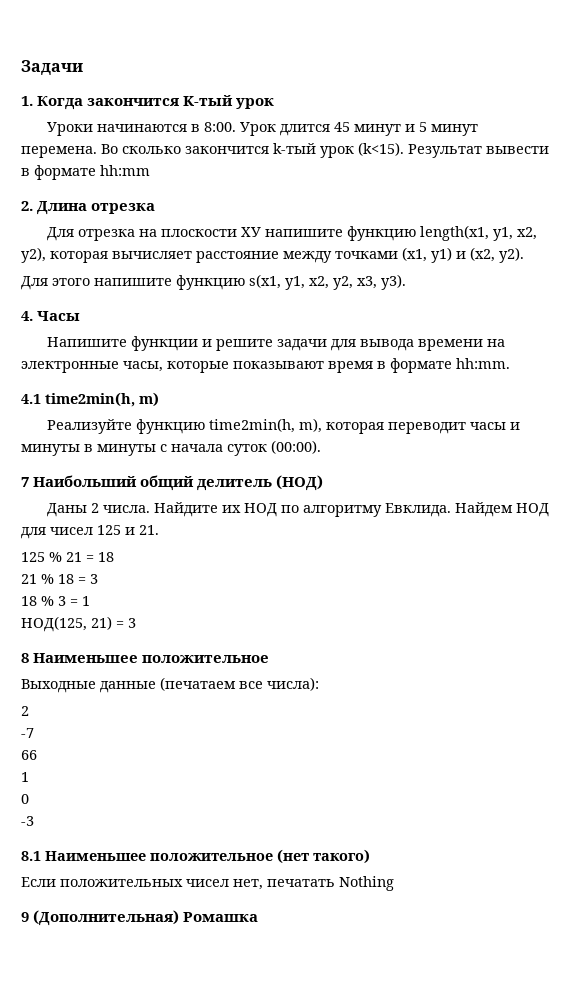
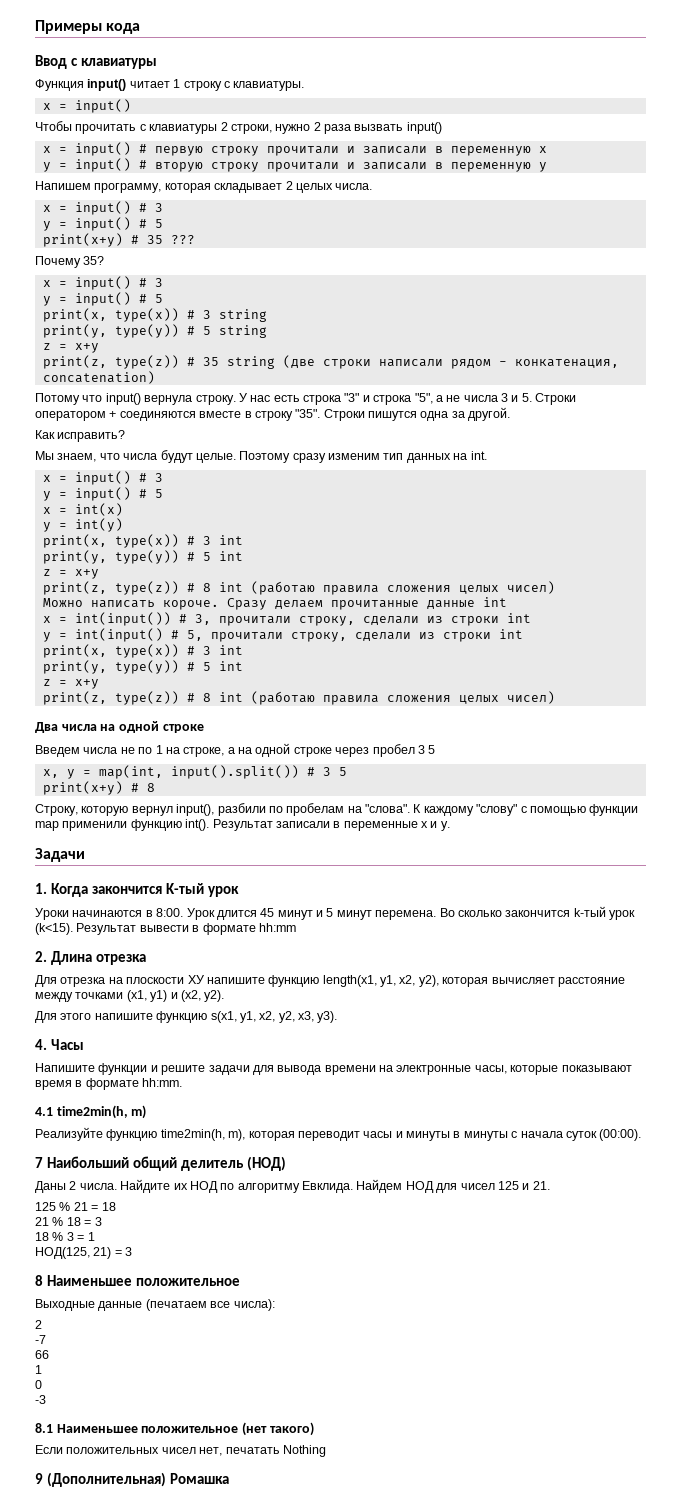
(21, 67) none -> [35,20,141,34] [35,55,157,69] [35,79,305,91] [42,99,131,113] [35,121,442,134] [42,142,547,156] [42,158,547,172] [35,181,373,193] [42,201,163,215] [42,217,163,231] [42,233,195,247] [35,256,105,268] [42,276,163,290] [42,292,163,306] [42,308,267,322] [42,324,267,338] [42,343,99,353] [42,355,619,369] [42,371,155,384] [35,393,577,405] [35,407,511,421] [35,430,126,442] [35,450,487,463] [42,471,163,485] [42,487,163,501] [42,503,123,516] [42,518,123,532] [42,534,243,548] [42,550,243,564] [42,569,99,579] [42,581,555,595] [42,597,507,610] [42,612,531,626] [42,628,523,642] [42,644,243,658] [42,660,243,674] [42,679,99,689] [42,691,555,705] [35,721,204,733] [35,743,436,757] [42,765,347,779] [42,781,155,795] [35,803,639,816] [35,819,450,831] Примеры кода // Ввод с клавиатуры // Функция input() читает 1 строку с клавиатуры. // x = input() // Чтобы прочитать с клавиатуры 2 строки, нужно 2 раза вызвать input() // x = input() # первую строку прочитали и записали в переменную х // y = input() # вторую строку прочитали и записали в переменную y // Напишем программу, которая складывает 2 целых числа. // x = input() # 3 // y = input() # 5 // print(x+y) # 35 ??? // Почему 35? // x = input() # 3 // y = input() # 5 // print(x, type(x)) # 3 string // print(y, type(y)) # 5 string // z = x+y // print(z, type(z)) # 35 string (две строки написали рядом - конкатенация, concatenation) // Потому что input() вернула строку. У нас есть строка "3" и строка "5", а не числа 3 и 5. Строки оператором + соединяются вместе в строку "35". Строки пишутся одна за другой. // Как исправить? // Мы знаем, что числа будут целые. Поэтому сразу изменим тип данных на int. // x = input() # 3 // y = input() # 5 // x = int(x) // y = int(y) // print(x, type(x)) # 3 int // print(y, type(y)) # 5 int // z = x+y // print(z, type(z)) # 8 int (работаю правила сложения целых чисел) // Можно написать короче. Сразу делаем прочитанные данные int // x = int(input()) # 3, прочитали строку, сделали из строки int // y = int(input() # 5, прочитали строку, сделали из строки int // print(x, type(x)) # 3 int // print(y, type(y)) # 5 int // z = x+y // print(z, type(z)) # 8 int (работаю правила сложения целых чисел) // Два числа на одной строке // Введем числа не по 1 на строке, а на одной строке через пробел 3 5 // x, y = map(int, input().split()) # 3 5 // print(x+y) # 8 // Строку, которую вернул input(), разбили по пробелам на "слова". К каждому "слову" с помощью функции map применили функцию int(). Результат записали в переменные x и y. //

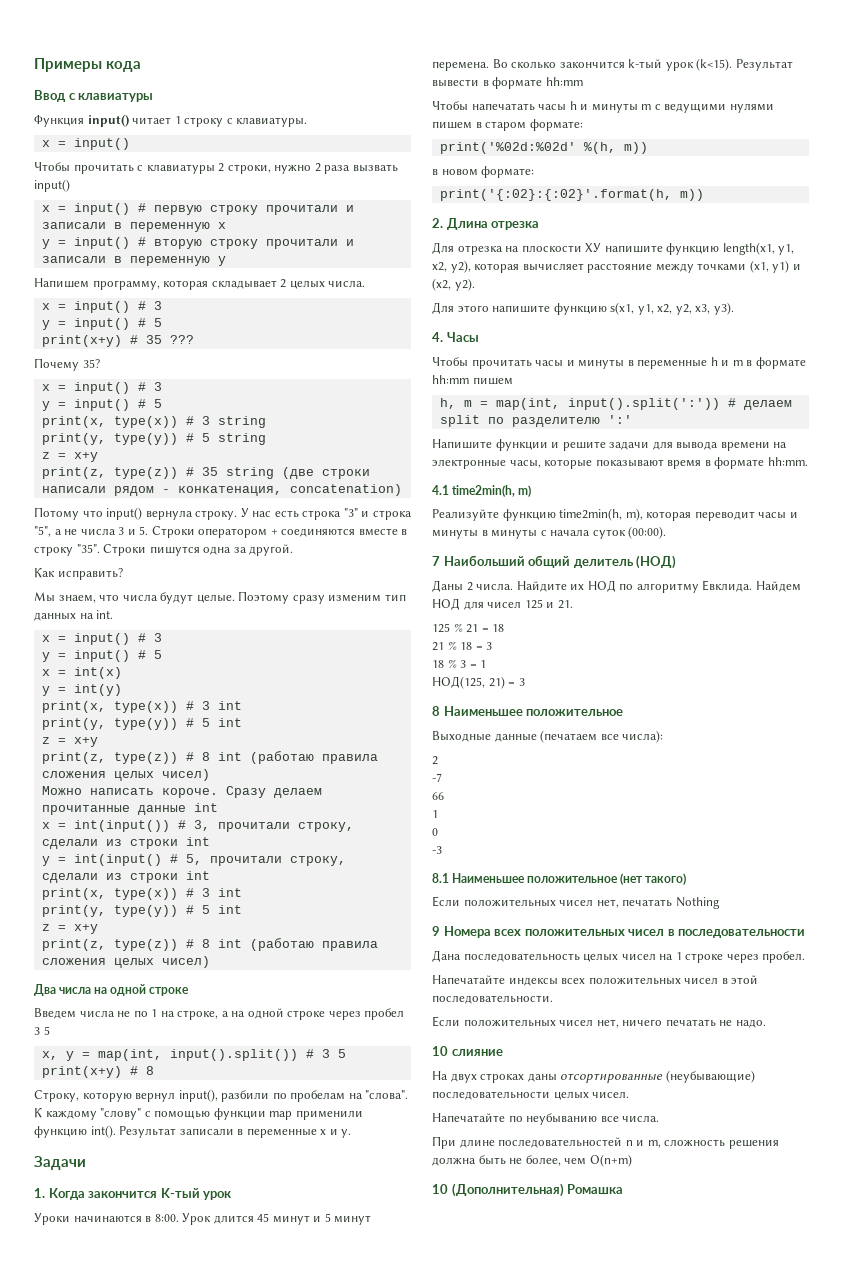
(296, 927) none -> [432,101,774,113] [432,119,583,131] [439,142,648,154] [432,166,535,178] [439,189,704,201] // Чтобы напечатать часы h и минуты m с ведущими нулями пишем в старом формате: // print('%02d:%02d' %(h, m)) // в новом формате: // print('{:02}:{:02}'.format(h, m))
(84, 1044) none -> [432,357,806,369] [432,375,513,385] [439,398,792,410] [439,415,632,427] // Чтобы прочитать часы и минуты в переменные h и m в формате hh:mm пишем // h, m = map(int, input().split(':')) # делаем split по разделителю ':'
(43, 1478) none -> [443,926,806,938] [432,950,806,963] [432,975,759,986] [432,995,553,1004] [432,1016,766,1028] [432,1046,503,1056] [432,1070,755,1083] [432,1091,630,1100] [432,1113,660,1125] [432,1136,779,1149] [432,1154,632,1167] [432,1184,448,1194] Номера всех положительных чисел в последовательности // Дана последовательность целых чисел на 1 строке через пробел. // Напечатайте индексы всех положительных чисел в этой последовательности. // Если положительных чисел нет, ничего печатать не надо. // 10 слияние // На двух строках даны отсортированные (неубывающие) последовательности целых чисел. // Напечатайте по неубыванию все числа. // При длине последовательностей n и m, сложность решения должна быть не более, чем O(n+m) // 10

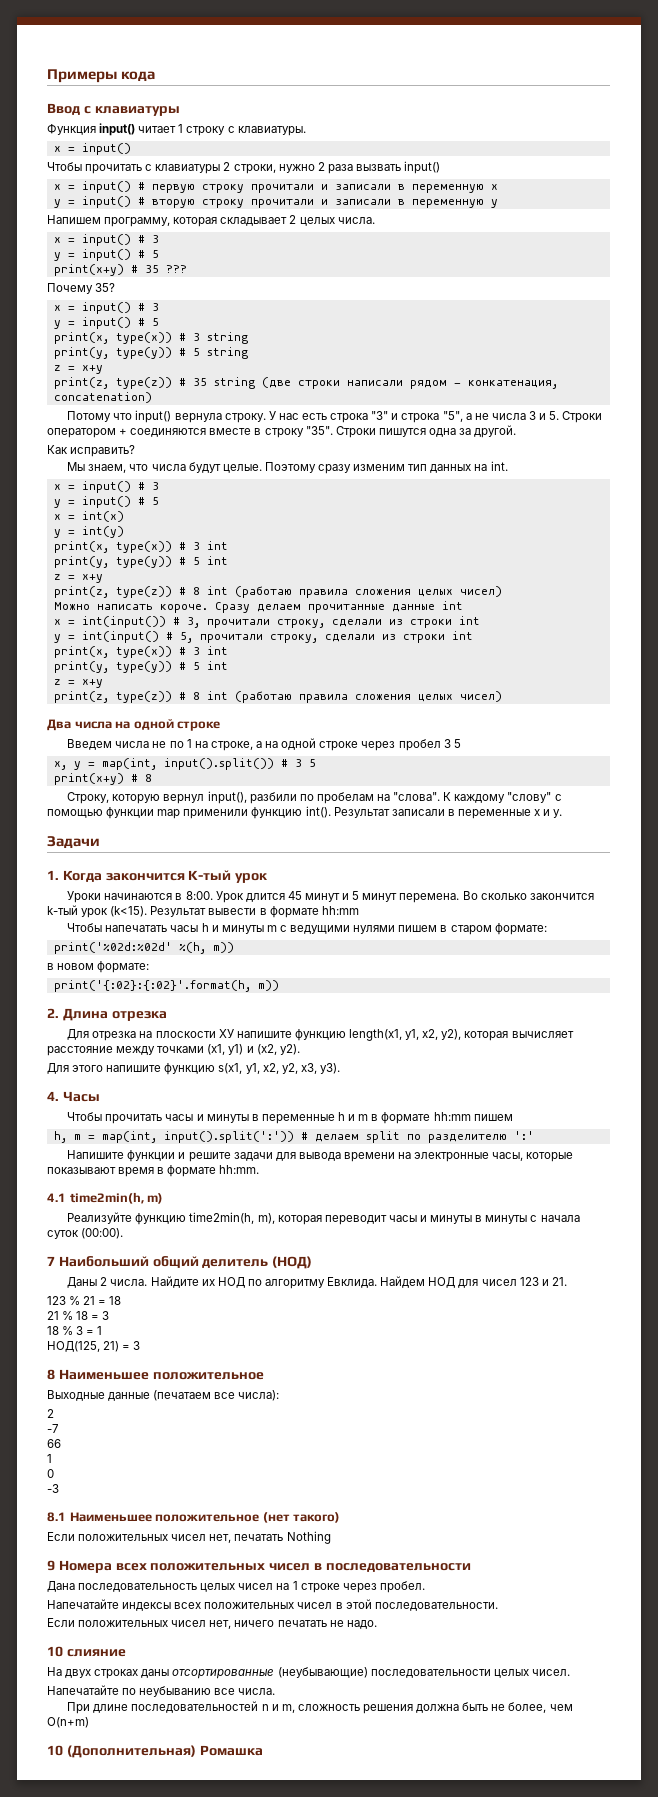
[524,599,543,609] 125 -> [519,1277,539,1286] 123
[432,623,450,633] 125 -> [47,1296,66,1305] 123

